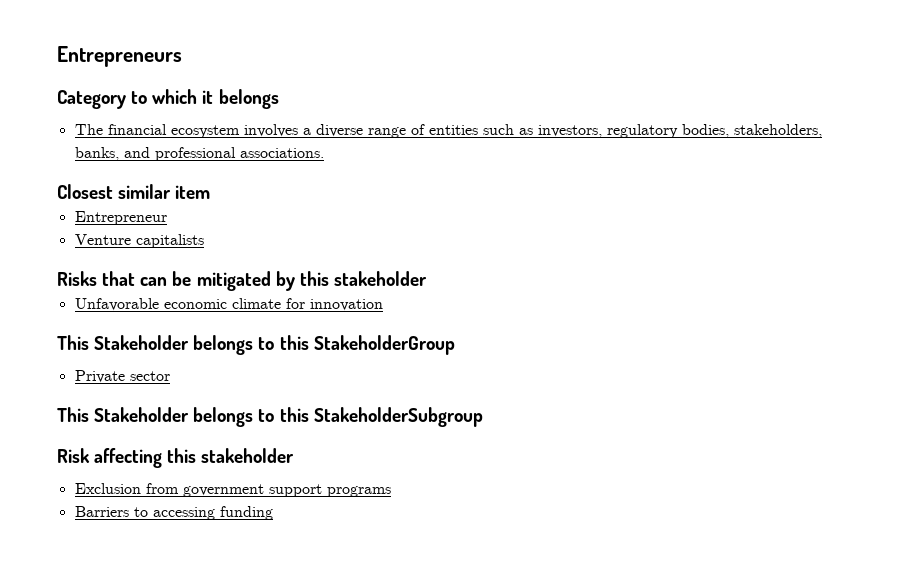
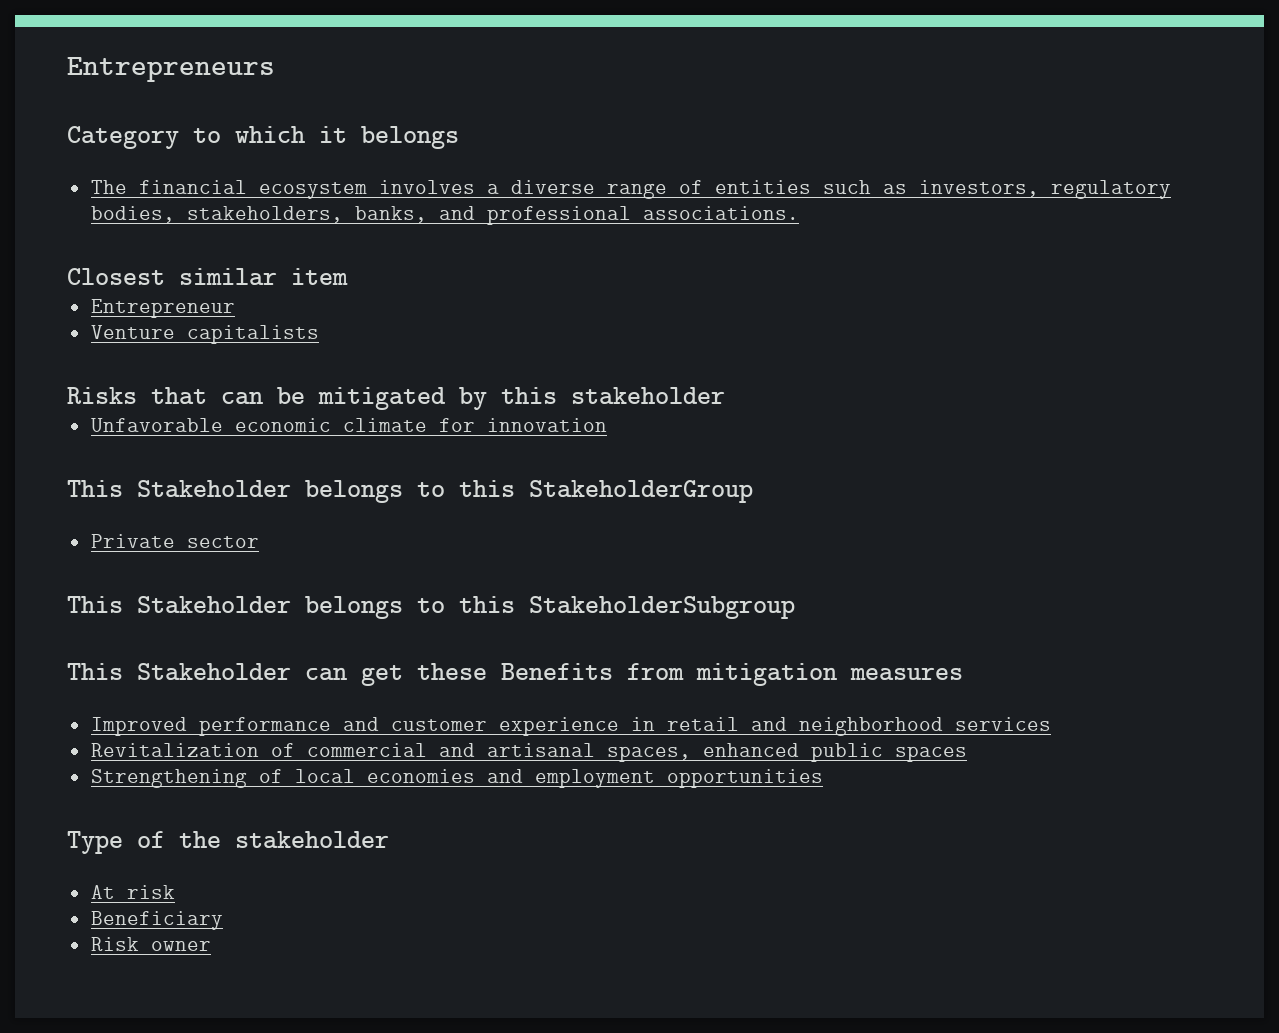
[57,448,295,468] [74,483,391,497] [74,506,273,520] Risk affecting this stakeholder // Exclusion from government support programs // Barriers to accessing funding -> [67,663,963,686] [90,717,1051,736] [90,743,967,762] [90,769,823,788] [67,831,389,854] [90,885,175,899] [90,911,223,930] [90,937,211,951] This Stakeholder can get these Benefits from mitigation measures // Improved performance and customer experience in retail and neighborhood services // Revitalization of commercial and artisanal spaces, enhanced public spaces // Strengthening of local economies and employment opportunities // Type of the stakeholder // At risk // Beneficiary // Risk owner

